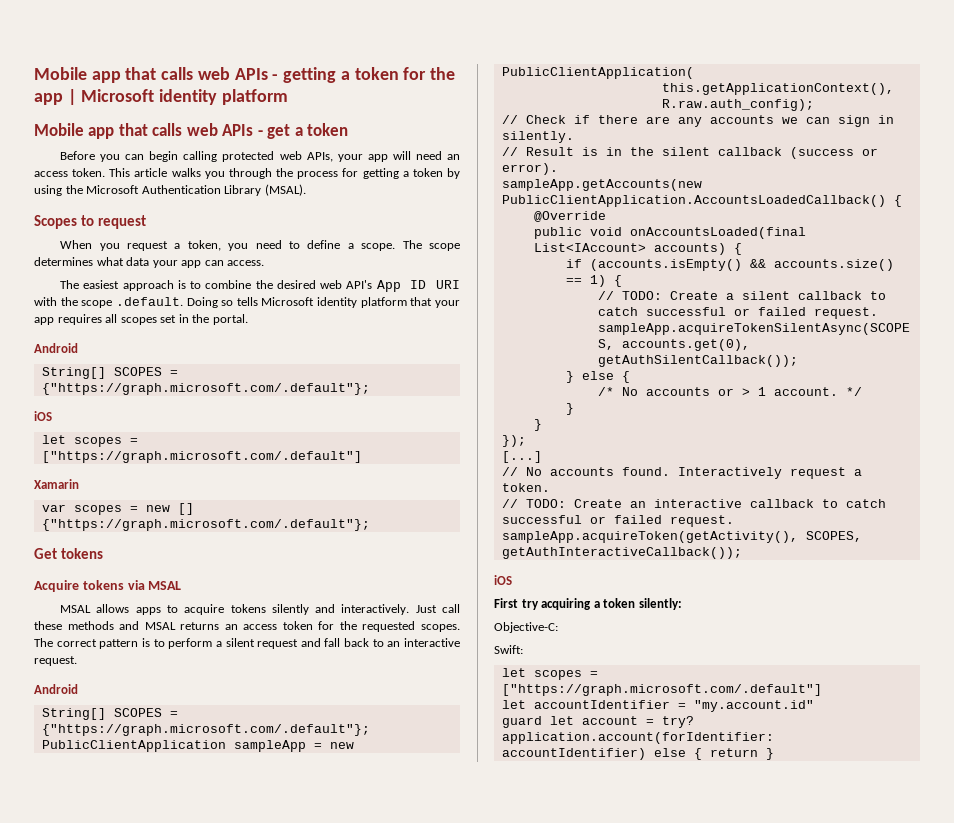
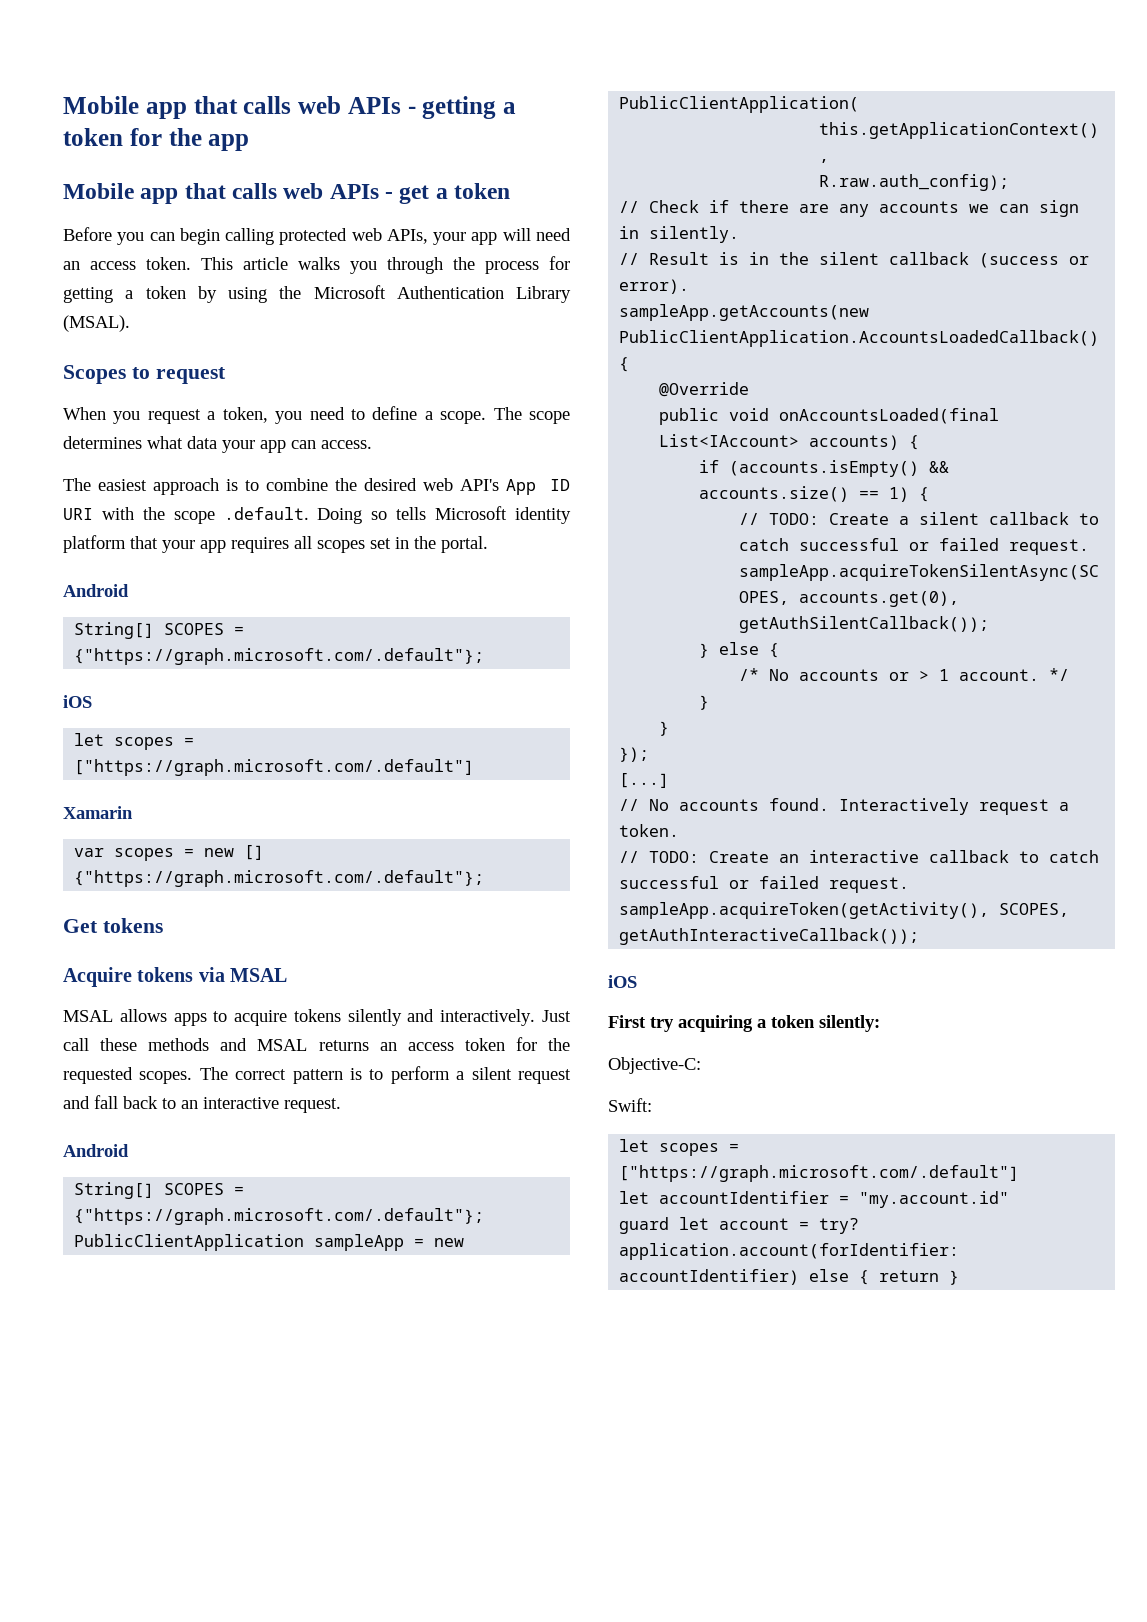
[67,89,288,105] | Microsoft identity platform -> (250, 142) none

